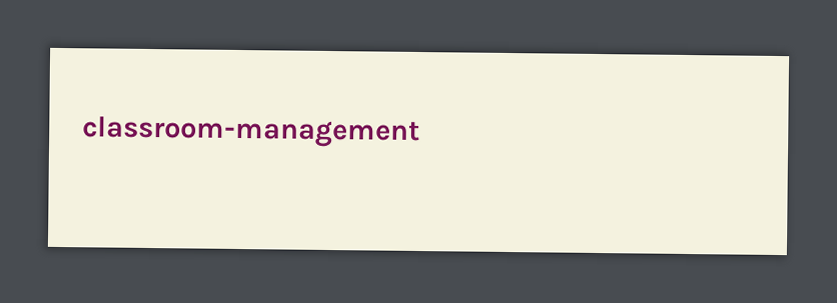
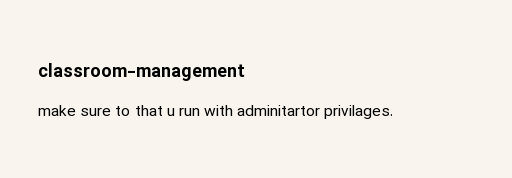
(420, 132) none -> [38,105,394,119] // make sure to that u run with adminitartor privilages.

